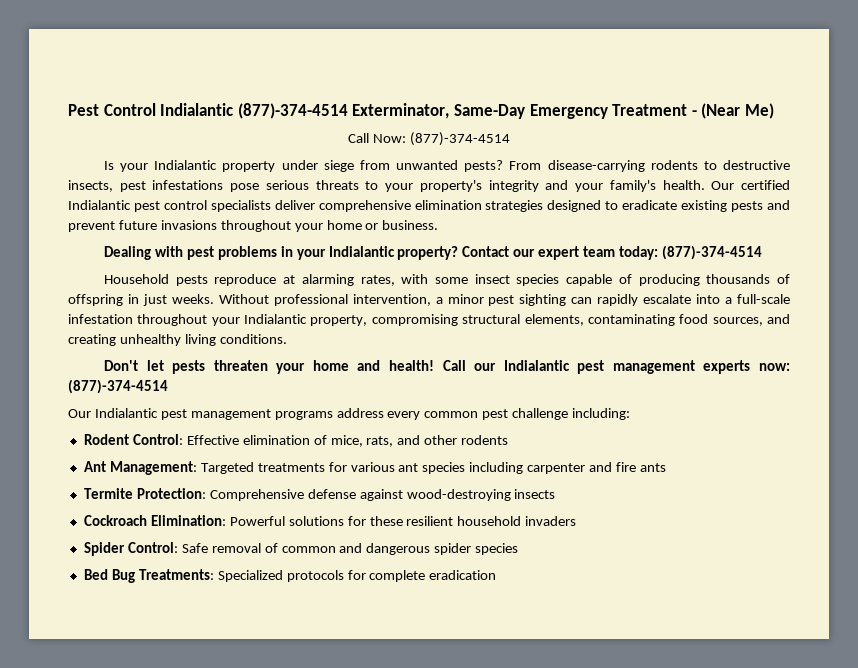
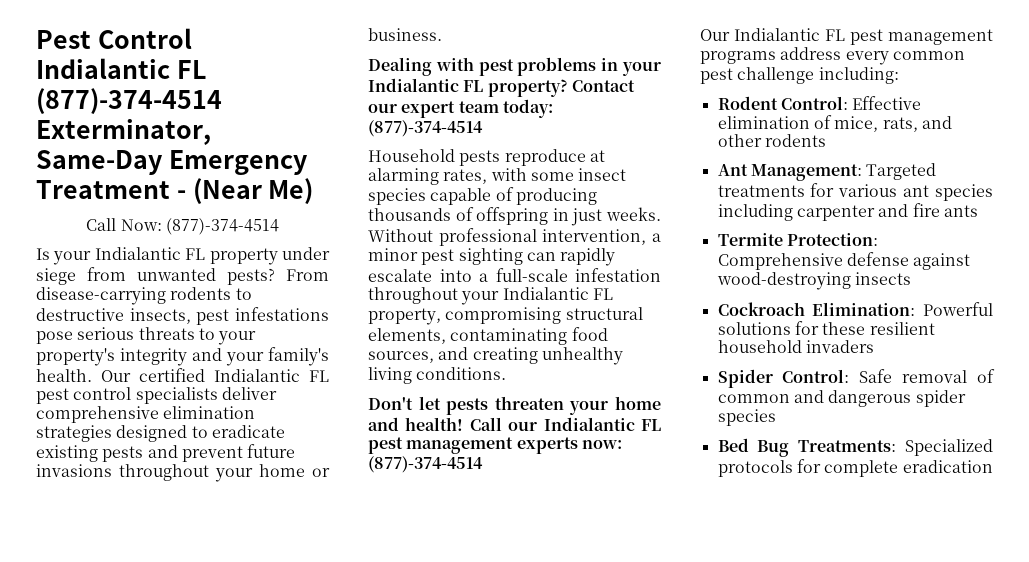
(234, 109) none -> [176,60,206,79] FL
(218, 165) none -> [185,248,206,260] FL
(131, 205) none -> [309,370,329,382] FL
(395, 251) none -> [463,80,484,92] FL
(308, 319) none -> [592,288,613,300] FL
(570, 365) none -> [641,419,661,431] FL
(158, 413) none -> [825,29,845,41] FL

